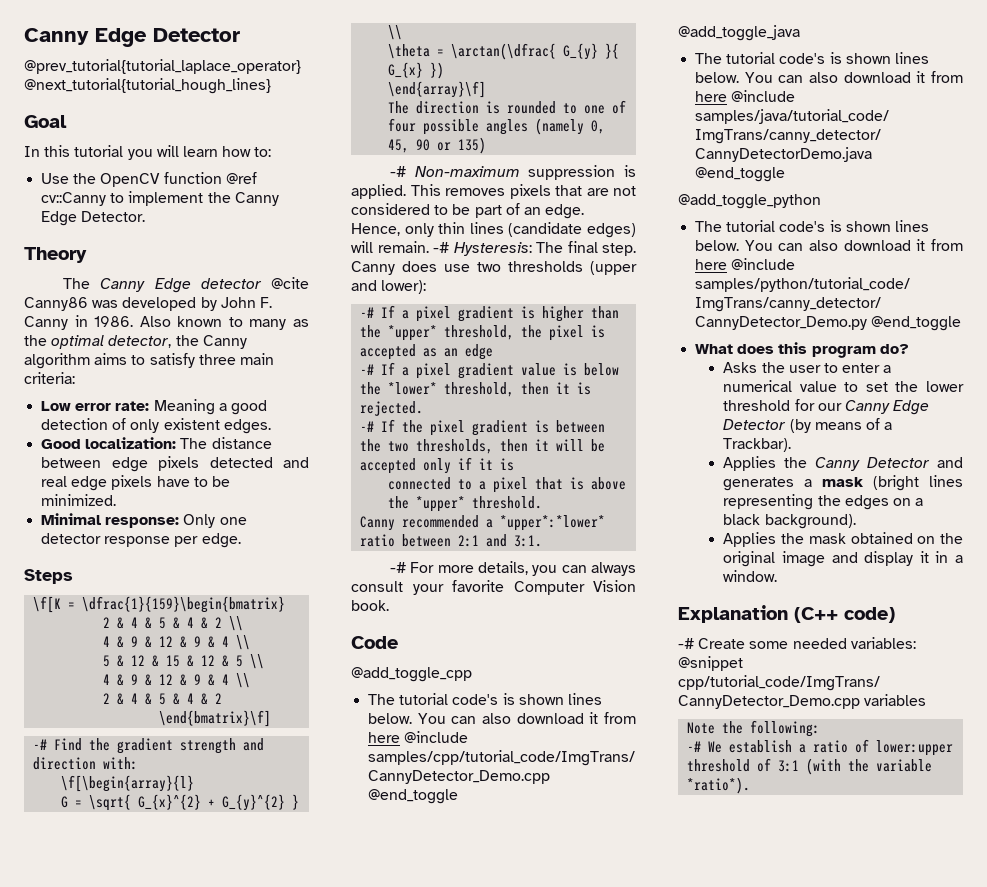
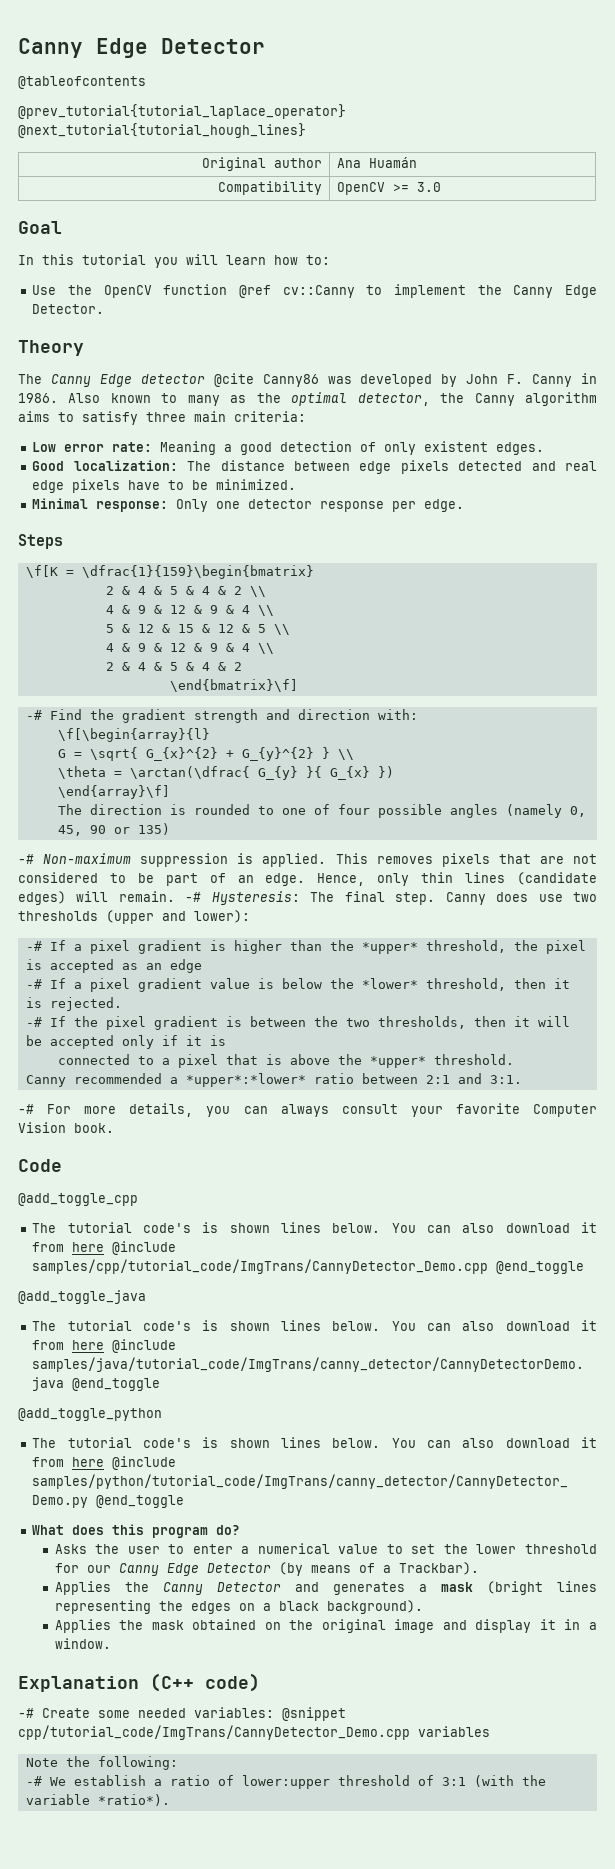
[24,28,240,47] Canny Edge Detector -> [18,38,265,58] [18,76,146,89] Canny Edge Detector // @tableofcontents
(271, 86) none -> [201,157,322,171] [337,157,418,168] [217,181,322,195] [337,182,442,195] // Original author | Ana Huamán // Compatibility | OpenCV >= 3.0

